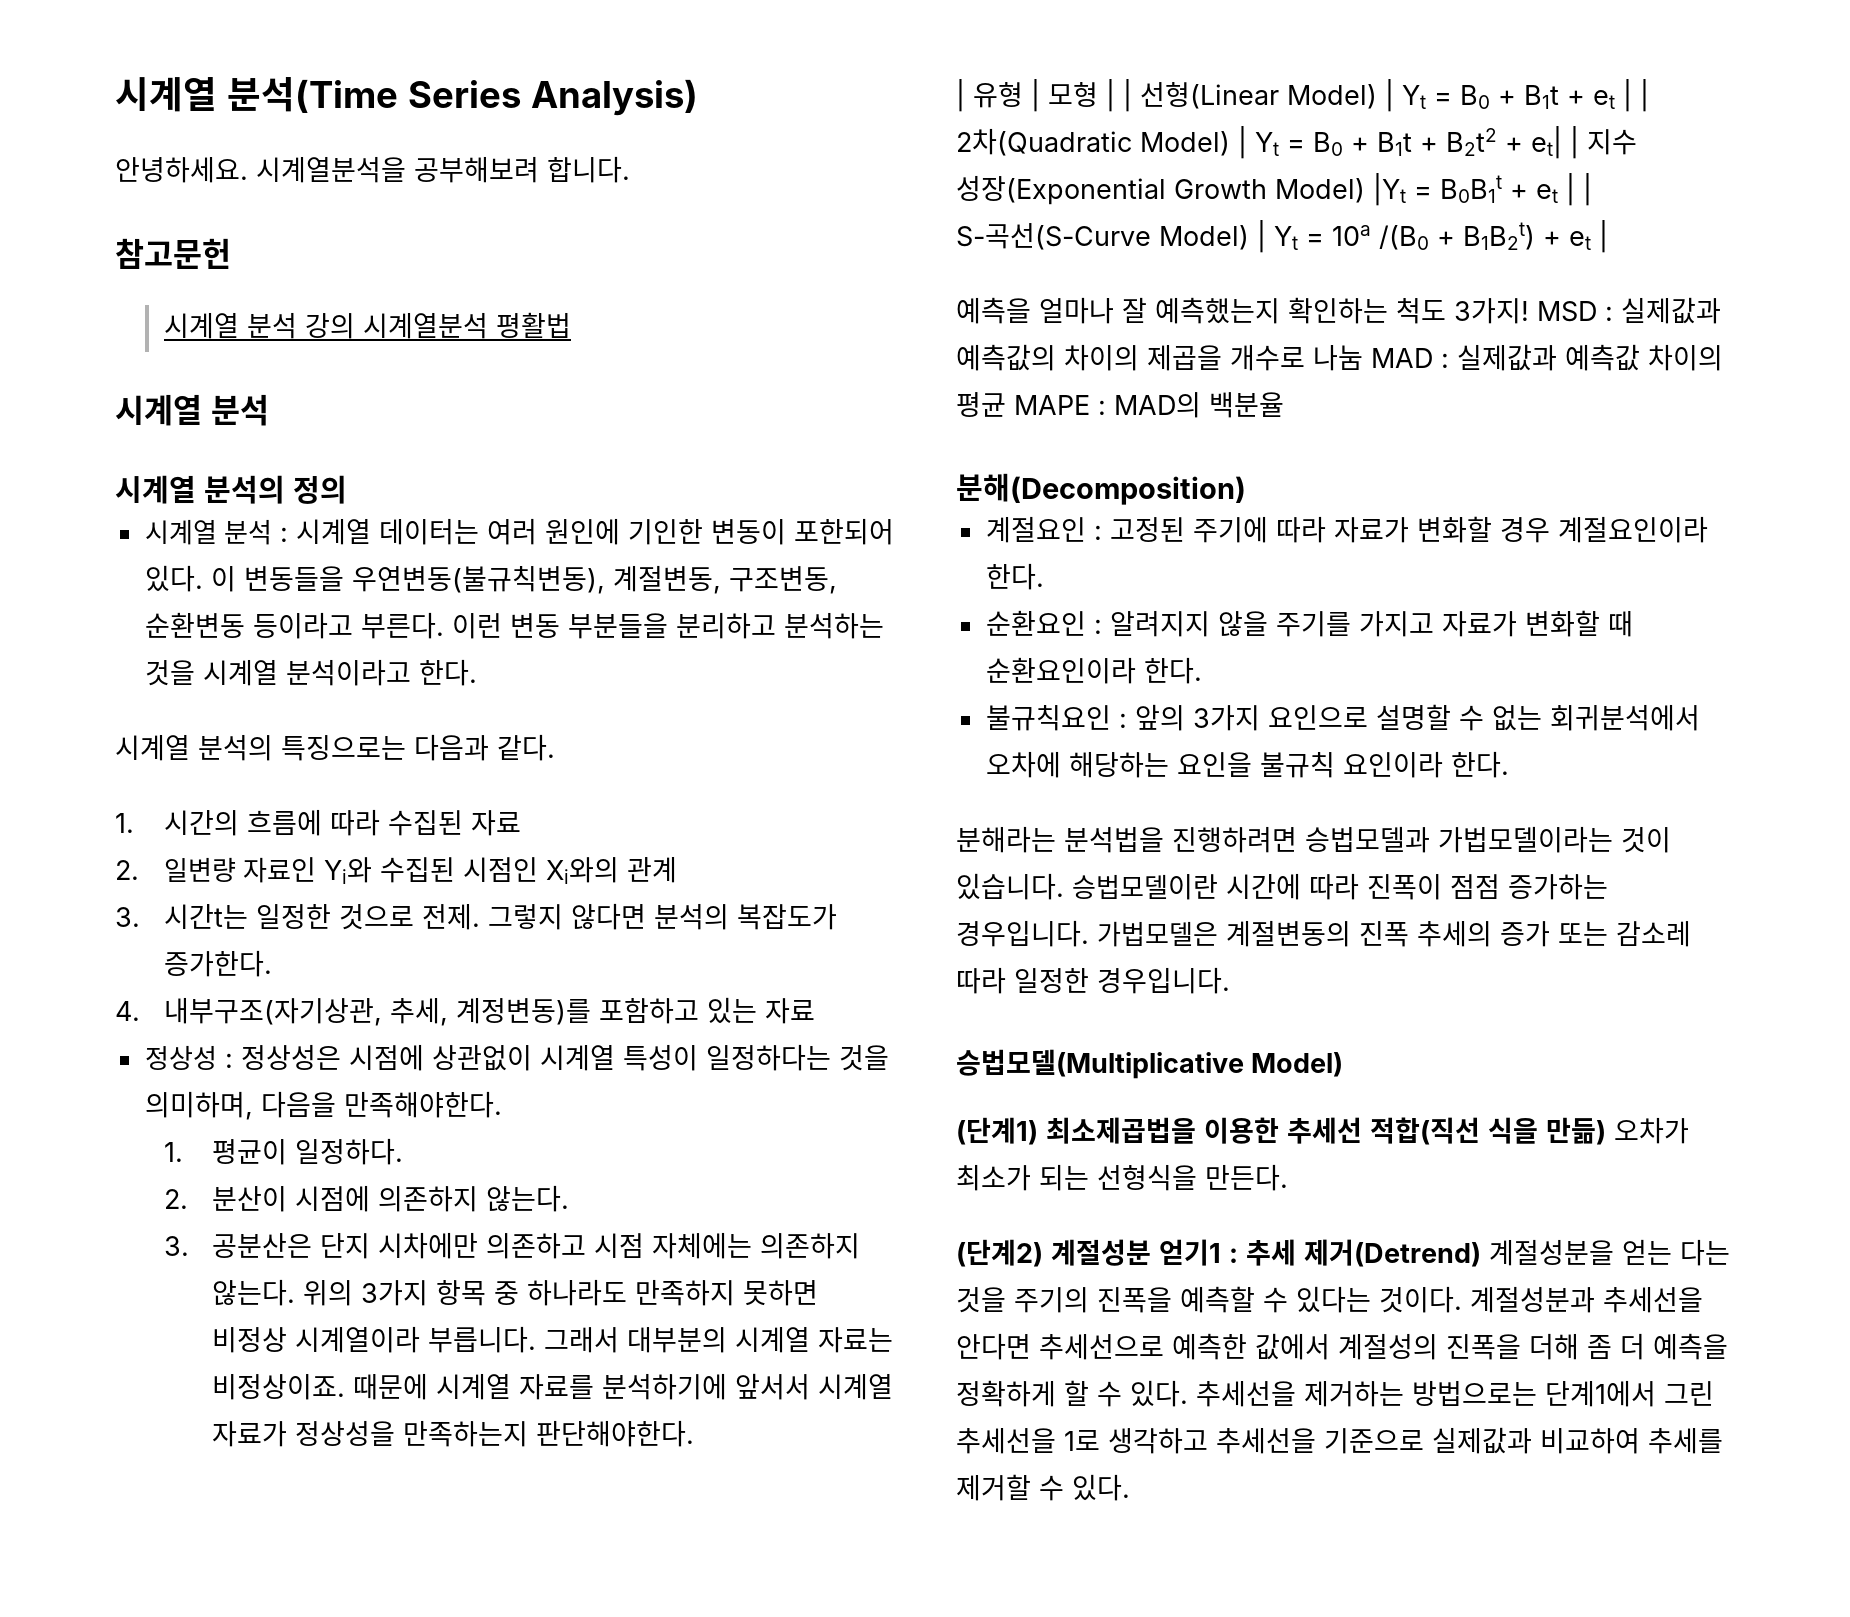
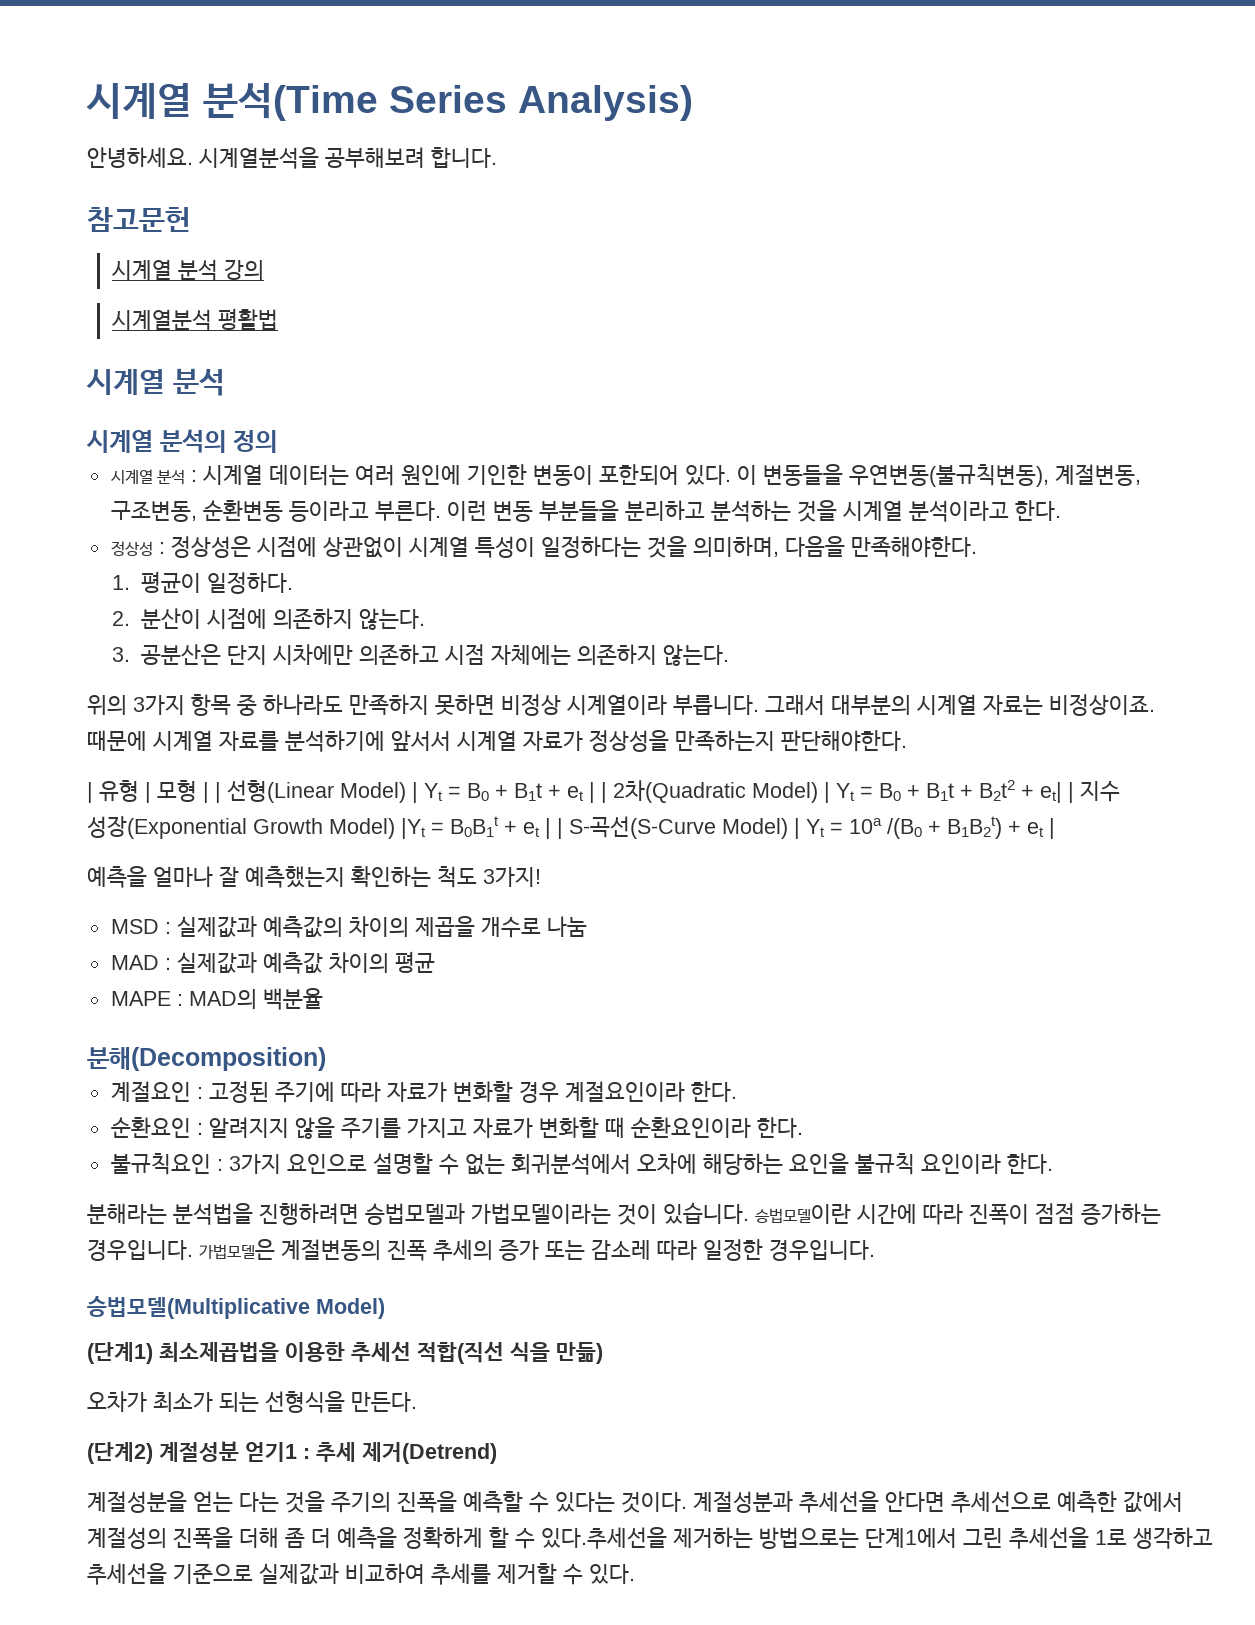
(355, 326) none -> (265, 269) //
[115,734,555,761] [115,809,521,836] [115,856,677,884] [115,903,837,930] [163,950,272,977] [115,997,815,1026] // 시계열 분석의 특징으로는 다음과 같다. // 1. 시간의 흐름에 따라 수집된 자료 // 2. 일변량 자료인 Yi와 수집된 시점인 Xi와의 관계 // 3. 시간t는 일정한 것으로 전제. 그렇지 않다면 분석의 복잡도가 증가한다. // 4. 내부구조(자기상관, 추세, 계정변동)를 포함하고 있는 자료 -> (1061, 510) none
(296, 1292) none -> (729, 655) //
(1529, 311) none -> (541, 877) //
(1363, 358) none -> (587, 926) //
(1006, 404) none -> (435, 962) //
[1134,704,1185,731] 앞의 -> (223, 1165) none
(1606, 1131) none -> (603, 1353) //
(1481, 1253) none -> (497, 1453) //
[1130,1380,1296,1407] 있다. 추세선을 -> [541,1527,667,1549] 있다.추세선을

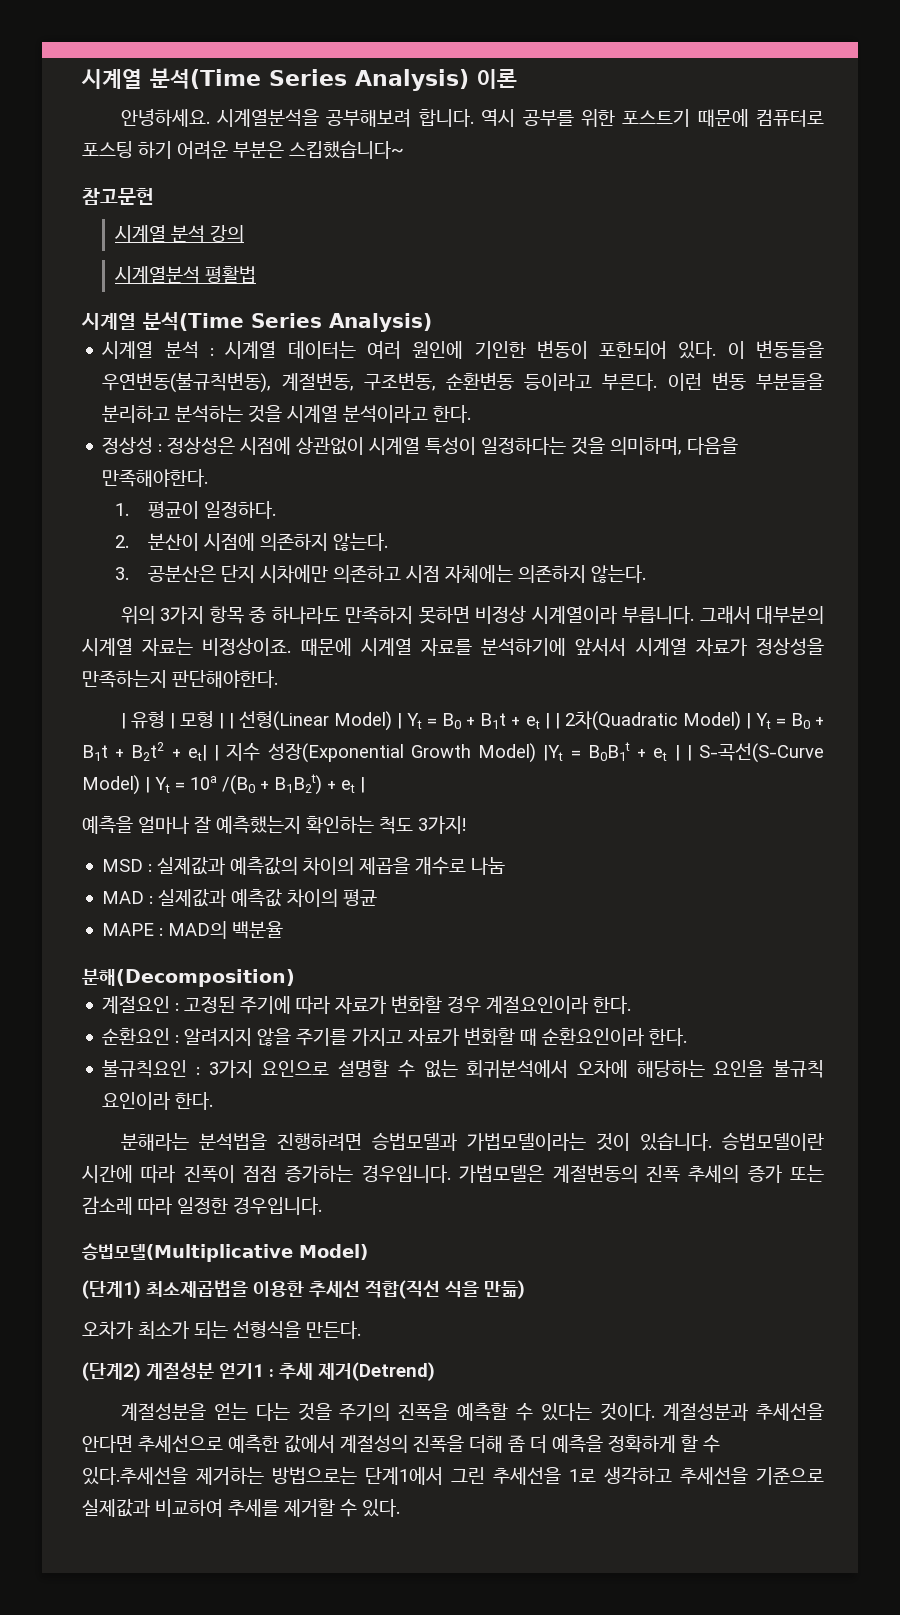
[86,83,693,121] 시계열 분석(Time Series Analysis) -> [81,68,517,91] 시계열 분석(Time Series Analysis) 이론
(497, 157) none -> [481,109,825,127] [82,141,404,159] 역시 공부를 위한 포스트기 때문에 컴퓨터로 포스팅 하기 어려운 부분은 스킵했습니다~
[173,368,225,396] [86,429,277,453] 분석 // 시계열 분석의 정의 -> [143,312,432,332] 분석(Time Series Analysis)

